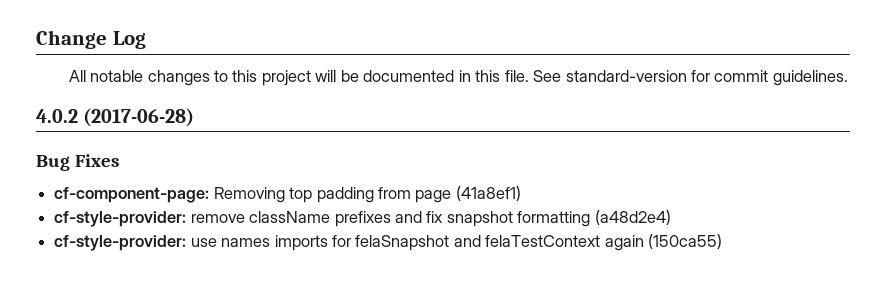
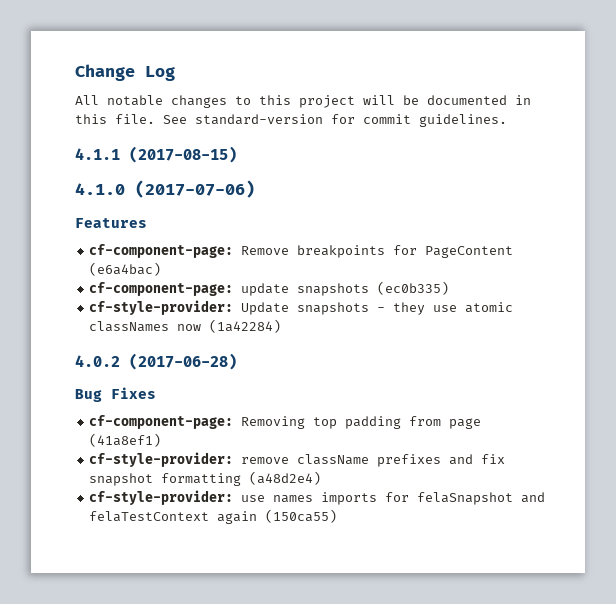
(848, 78) none -> [75,146,237,163] [75,180,255,198] [75,218,147,228] [89,244,514,258] [89,262,162,276] [89,281,450,296] [89,300,514,315] [89,319,282,333] // 4.1.1 (2017-08-15) // 4.1.0 (2017-07-06) // Features // cf-component-page: Remove breakpoints for PageContent (e6a4bac) // cf-component-page: update snapshots (ec0b335) // cf-style-provider: Update snapshots - they use atomic classNames now (1a42284)

